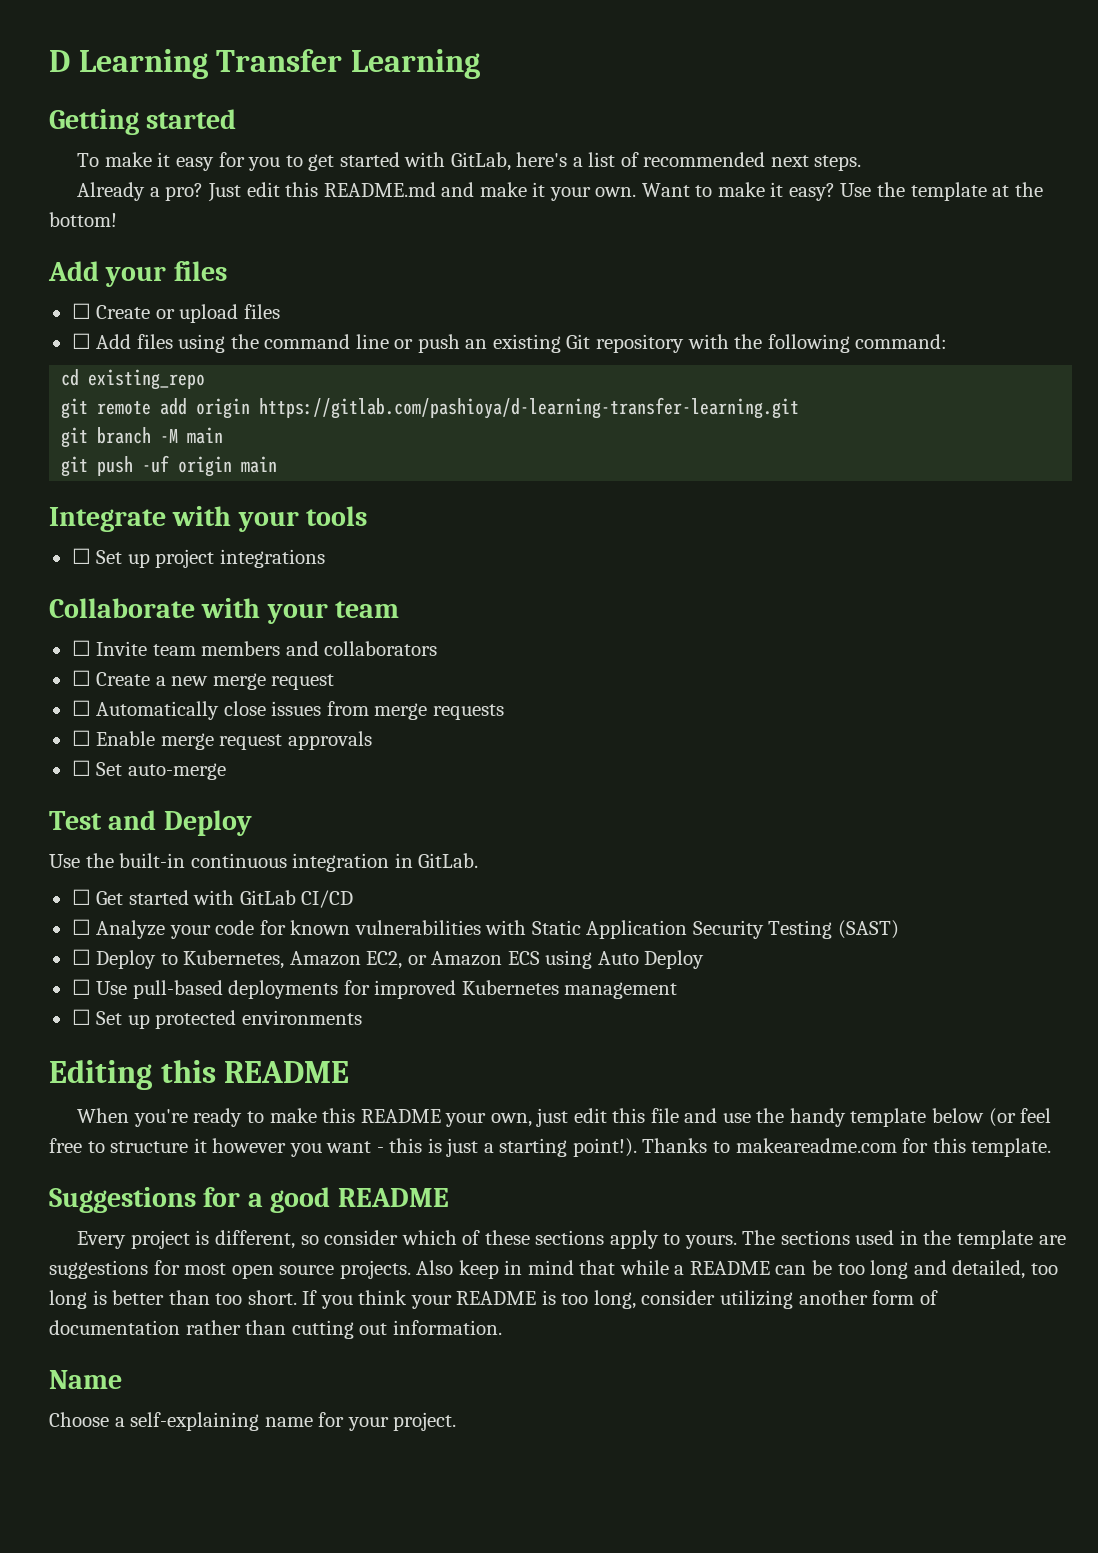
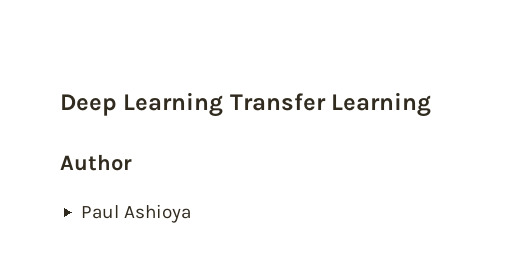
[49,50,70,72] D -> [60,94,117,116] Deep
[49,109,237,135] [77,152,862,171] [77,182,1043,202] [49,212,117,227] [48,261,227,287] [71,303,280,323] [71,333,948,353] [61,369,206,390] [61,397,800,419] [61,427,224,448] [61,455,278,477] [49,506,368,532] [71,548,325,568] [49,598,400,624] [71,640,438,656] [71,670,335,690] [71,700,504,720] [71,730,372,750] [71,760,226,780] [49,810,252,836] [49,853,479,872] [71,889,354,908] [71,919,899,939] [71,949,705,969] [71,979,678,999] [71,1009,362,1029] [49,1060,350,1090] [77,1108,1052,1127] [49,1138,1052,1157] [49,1187,449,1213] [77,1230,1066,1249] [49,1260,1058,1279] [49,1290,938,1309] [49,1320,502,1339] [49,1370,122,1389] [49,1412,457,1431] Getting started // To make it easy for you to get started with GitLab, here's a list of recommended next steps. // Already a pro? Just edit this README.md and make it your own. Want to make it easy? Use the template at the bottom! // Add your files // ☐ Create or upload files // ☐ Add files using the command line or push an existing Git repository with the following command: // cd existing_repo // git remote add origin https://gitlab.com/pashioya/d-learning-transfer-learning.git // git branch -M main // git push -uf origin main // Integrate with your tools // ☐ Set up project integrations // Collaborate with your team // ☐ Invite team members and collaborators // ☐ Create a new merge request // ☐ Automatically close issues from merge requests // ☐ Enable merge request approvals // ☐ Set auto-merge // Test and Deploy // Use the built-in continuous integration in GitLab. // ☐ Get started with GitLab CI/CD // ☐ Analyze your code for known vulnerabilities with Static Application Security Testing (SAST) // ☐ Deploy to Kubernetes, Amazon EC2, or Amazon ECS using Auto Deploy // ☐ Use pull-based deployments for improved Kubernetes management // ☐ Set up protected environments // Editing this README // When you're ready to make this README your own, just edit this file and use the handy template below (or feel free to structure it however you want - this is just a starting point!). Thanks to makeareadme.com for this template. // Suggestions for a good README // Every project is different, so consider which of these sections apply to yours. The sections used in the template are suggestions for most open source projects. Also keep in mind that while a README can be too long and detailed, too long is better than too short. If you think your README is too long, consider utilizing another form of documentation rather than cutting out information. // Name // Choose a self-explaining name for your project. -> [60,154,132,171] [80,204,192,223] Author // Paul Ashioya

